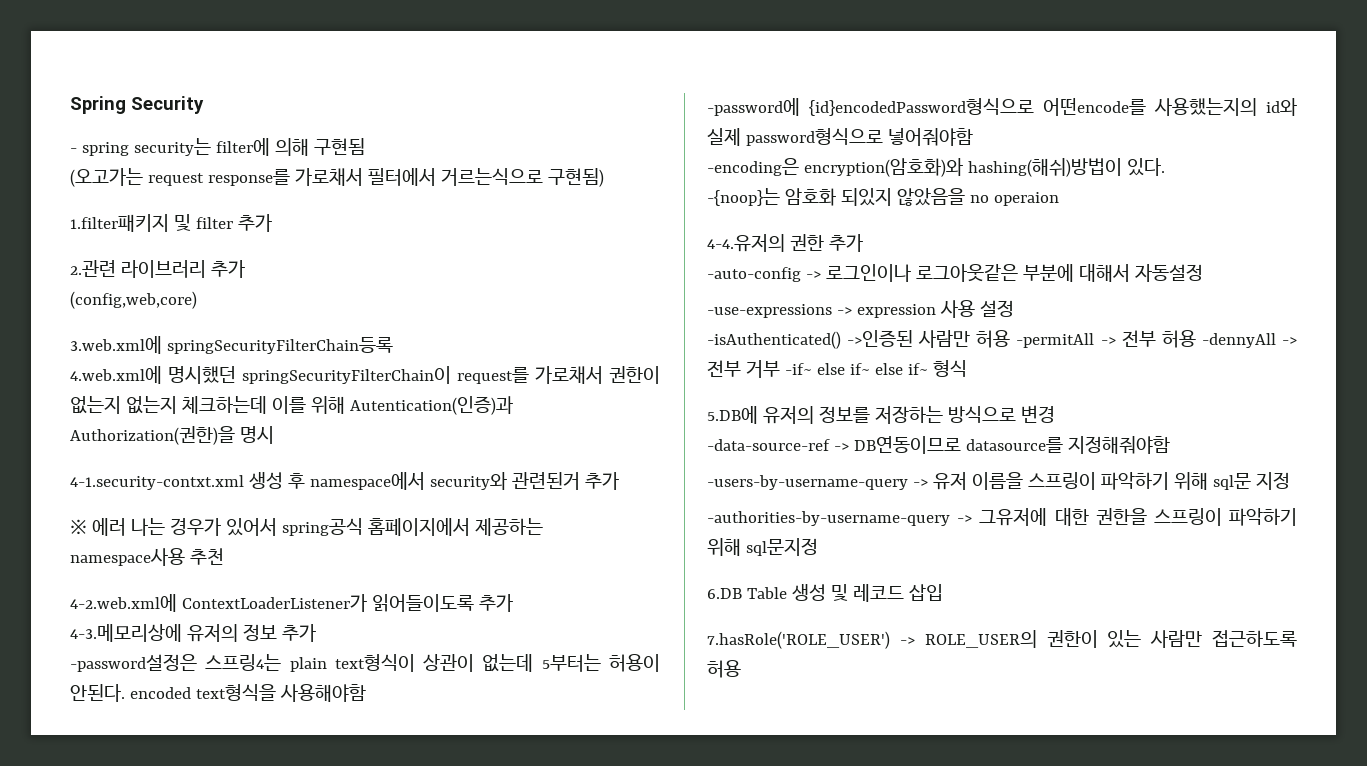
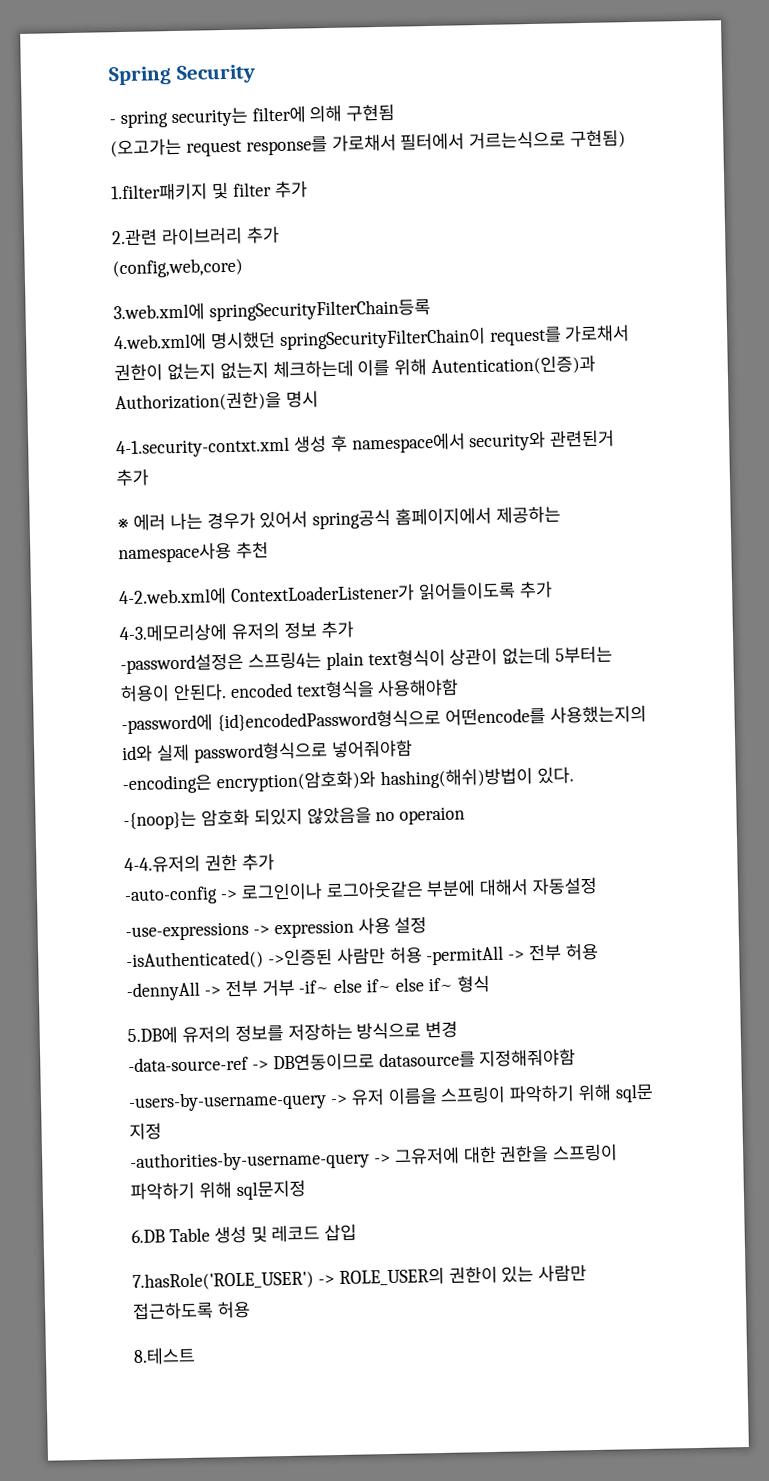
(741, 669) none -> [133,1346,196,1366] // 8.테스트

